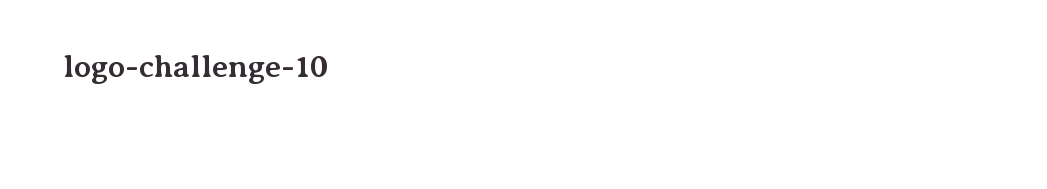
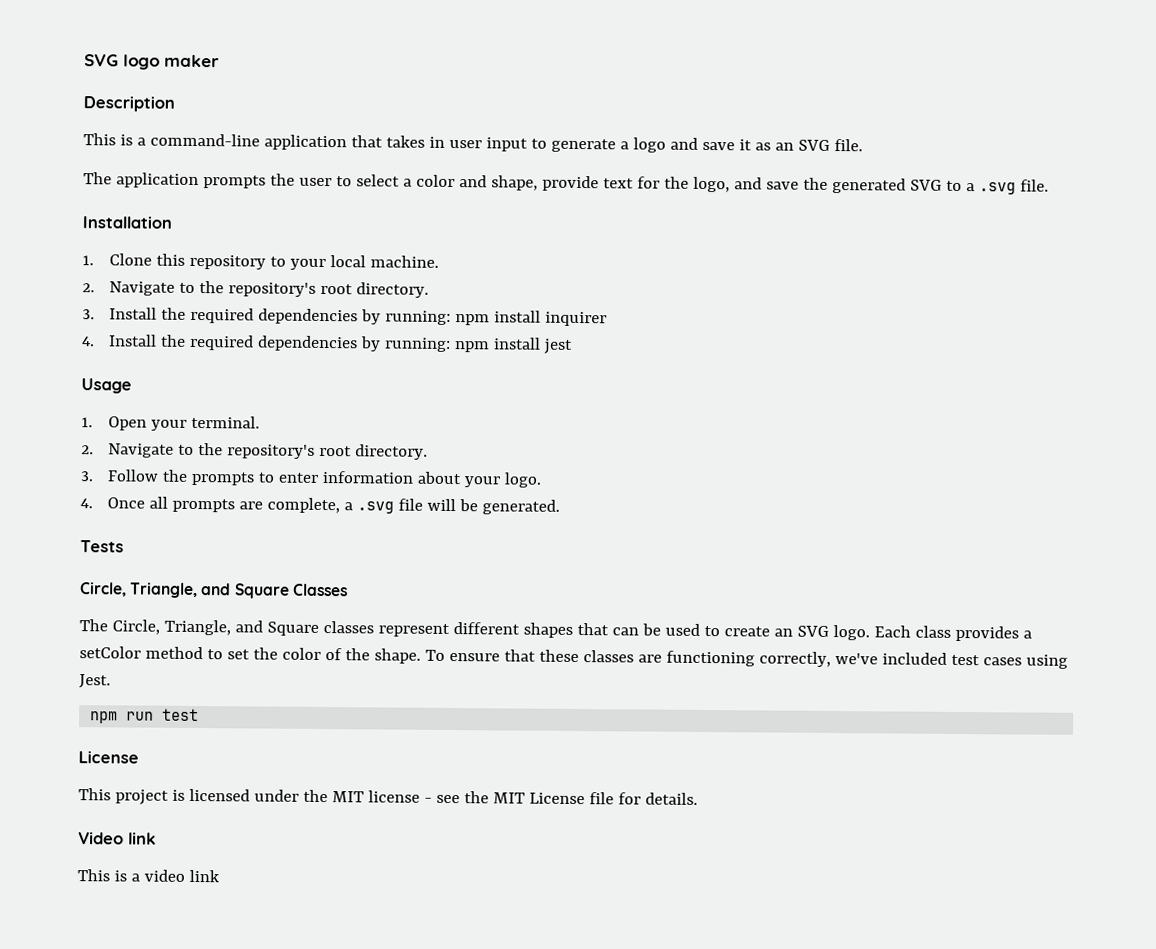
[63,55,329,84] logo-challenge-10 -> [84,54,220,70] [83,96,175,112] [83,133,863,153] [83,172,1049,195] [82,216,173,229] [82,253,439,271] [82,281,429,298] [82,307,607,327] [81,334,573,354] [81,378,132,394] [81,415,260,431] [81,443,428,460] [80,469,542,488] [80,496,560,515] [80,540,124,553] [80,582,348,599] [79,619,1032,642] [79,646,1068,669] [79,674,111,689] [90,708,200,724] [78,751,139,764] [78,788,698,805] [78,832,156,845] [77,869,220,883] SVG logo maker // Description // This is a command-line application that takes in user input to generate a logo and save it as an SVG file. // The application prompts the user to select a color and shape, provide text for the logo, and save the generated SVG to a .svg file. // Installation // 1. Clone this repository to your local machine. // 2. Navigate to the repository's root directory. // 3. Install the required dependencies by running: npm install inquirer // 4. Install the required dependencies by running: npm install jest // Usage // 1. Open your terminal. // 2. Navigate to the repository's root directory. // 3. Follow the prompts to enter information about your logo. // 4. Once all prompts are complete, a .svg file will be generated. // Tests // Circle, Triangle, and Square Classes // The Circle, Triangle, and Square classes represent different shapes that can be used to create an SVG logo. Each class provides a setColor method to set the color of the shape. To ensure that these classes are functioning correctly, we've included test cases using Jest. // npm run test // License // This project is licensed under the MIT license - see the MIT License file for details. // Video link // This is a video link

